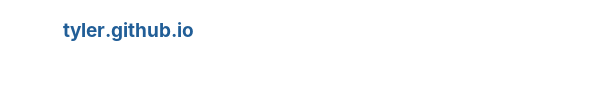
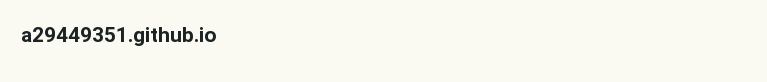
[63,22,194,42] tyler.github.io -> [21,27,217,46] a29449351.github.io

